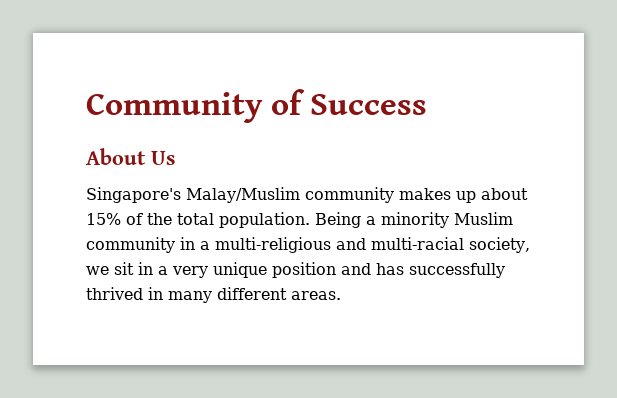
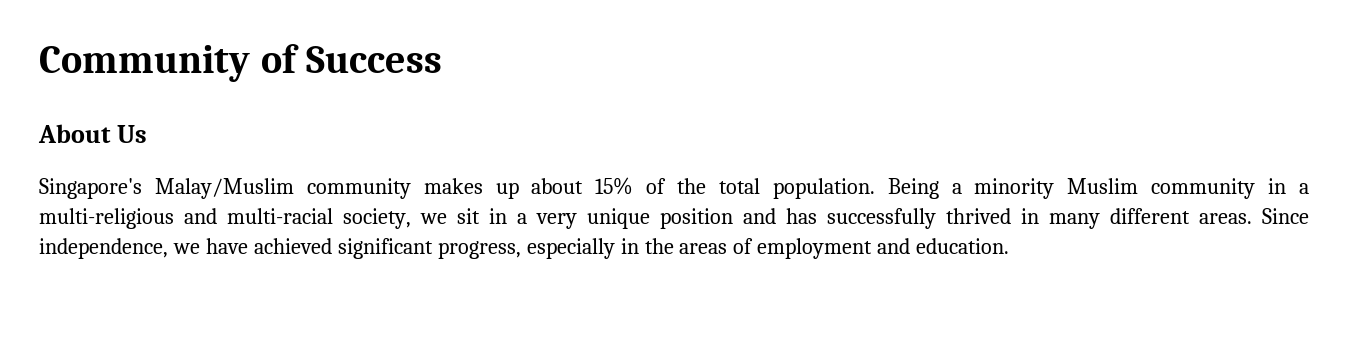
(341, 295) none -> [1262,208,1309,224] [39,238,1010,259] Since independence, we have achieved significant progress, especially in the areas of employment and education.

